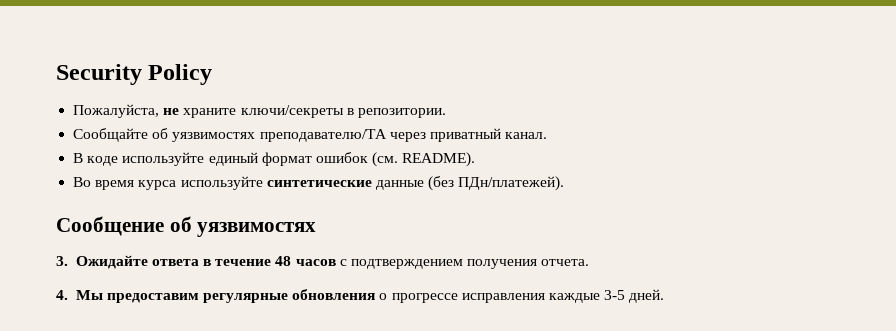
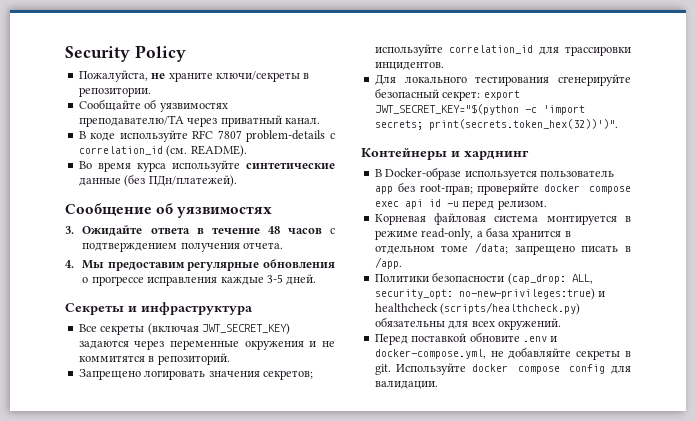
[208,152,368,166] единый формат ошибок -> [192,130,335,142] [78,146,163,155] RFC 7807 problem-details с correlation_id
(665, 296) none -> [65,302,253,315] [78,323,290,335] [78,340,335,350] [78,353,230,365] [78,369,313,380] [374,44,631,56] [374,61,444,70] [374,74,631,86] [374,88,520,101] [374,104,585,115] [374,119,618,130] [361,147,529,160] [374,167,614,180] [374,182,631,195] [374,199,547,210] [374,213,631,225] [374,227,571,240] [374,242,631,255] [374,257,402,269] [374,272,593,285] [374,288,606,300] [374,302,581,315] [374,317,561,330] [374,332,558,345] [374,347,631,360] [374,363,631,375] [374,381,438,389] // Секреты и инфраструктура // Все секреты (включая JWT_SECRET_KEY) задаются через переменные окружения и не коммитятся в репозиторий. // Запрещено логировать значения секретов; используйте correlation_id для трассировки инцидентов. // Для локального тестирования сгенерируйте безопасный секрет: export JWT_SECRET_KEY="$(python -c 'import secrets; print(secrets.token_hex(32))')". // Контейнеры и харднинг // В Docker-образе используется пользователь app без root-прав; проверяйте docker compose exec api id -u перед релизом. // Корневая файловая система монтируется в режиме read-only, а база хранится в отдельном томе /data; запрещено писать в /app. // Политики безопасности (cap_drop: ALL, security_opt: no-new-privileges:true) и healthcheck (scripts/healthcheck.py) обязательны для всех окружений. // Перед поставкой обновите .env и docker-compose.yml, не добавляйте секреты в git. Используйте docker compose config для валидации.

